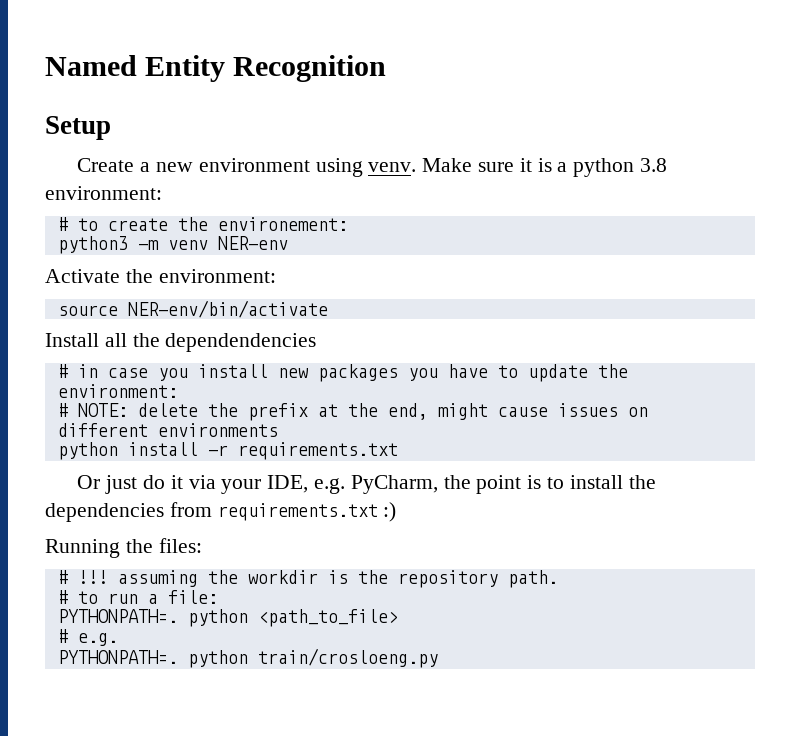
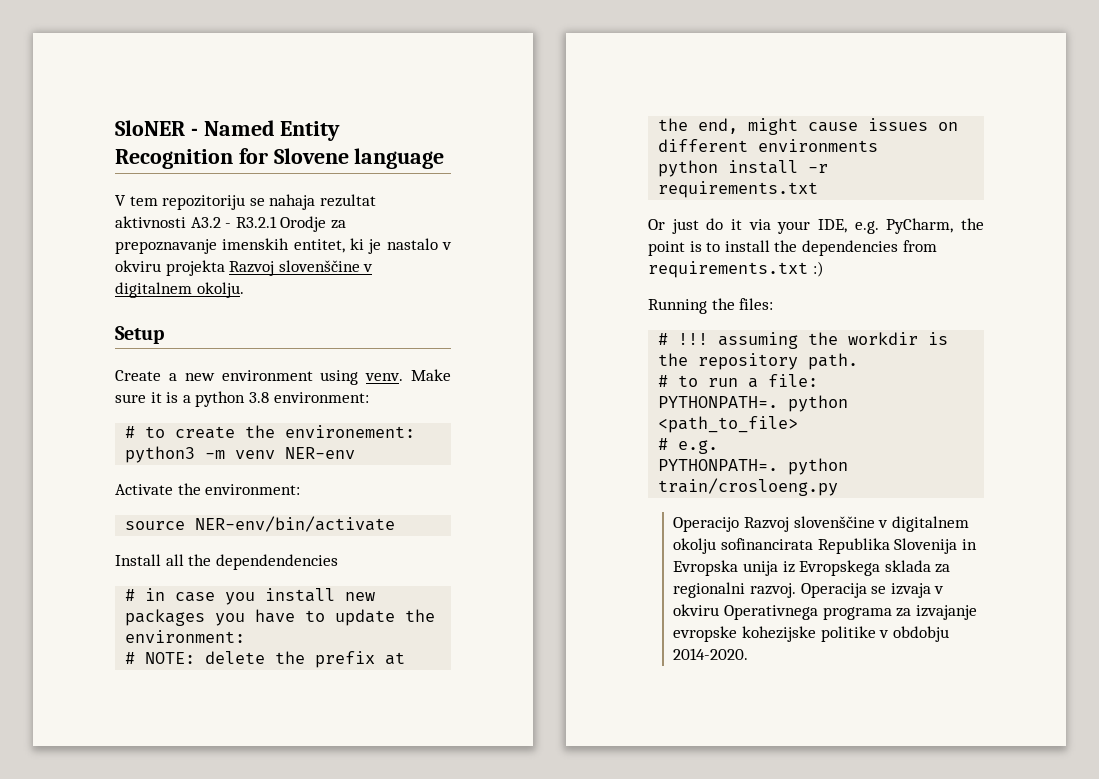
(45, 65) none -> [115,120,198,136] SloNER -
(387, 68) none -> [238,148,445,169] [115,194,376,210] [115,216,346,232] [115,238,452,254] [115,260,374,276] [115,282,244,298] for Slovene language // V tem repozitoriju se nahaja rezultat aktivnosti A3.2 - R3.2.1 Orodje za prepoznavanje imenskih entitet, ki je nastalo v okviru projekta Razvoj slovenščine v digitalnem okolju.
(438, 658) none -> [673,516,969,532] [673,538,977,554] [673,560,951,576] [673,582,945,598] [673,604,977,620] [673,626,949,642] [673,648,749,660] // Operacijo Razvoj slovenščine v digitalnem okolju sofinancirata Republika Slovenija in Evropska unija iz Evropskega sklada za regionalni razvoj. Operacija se izvaja v okviru Operativnega programa za izvajanje evropske kohezijske politike v obdobju 2014-2020.

